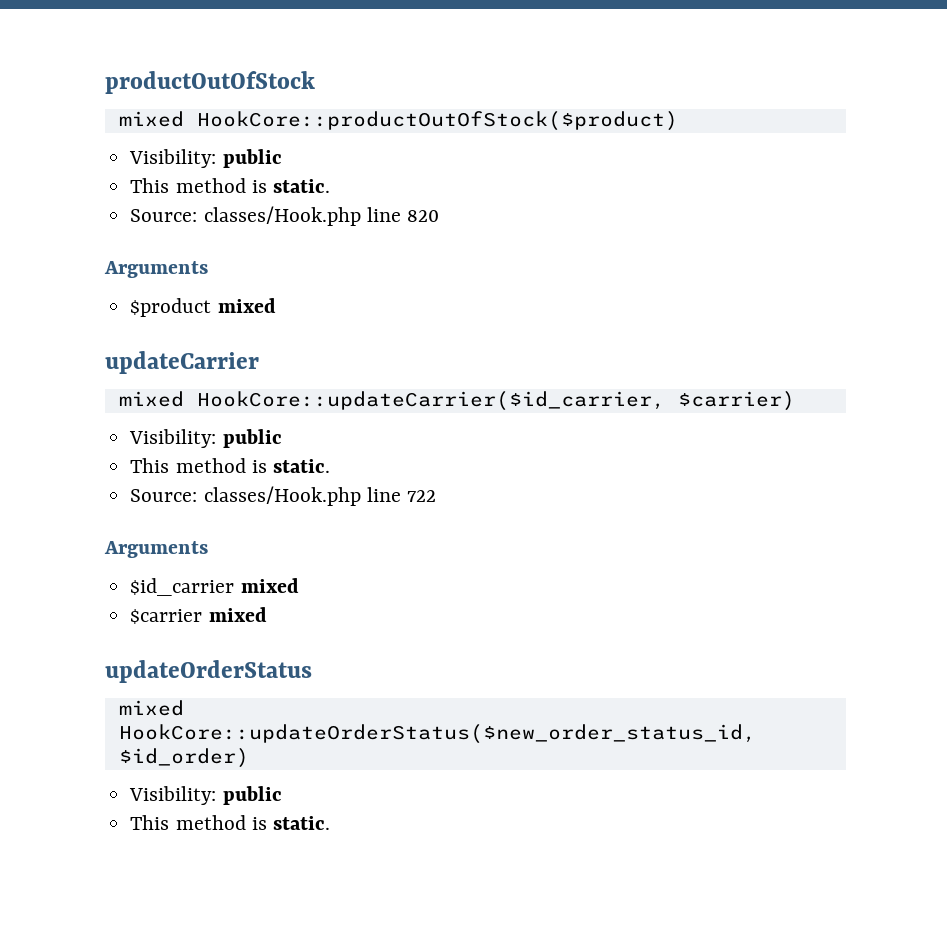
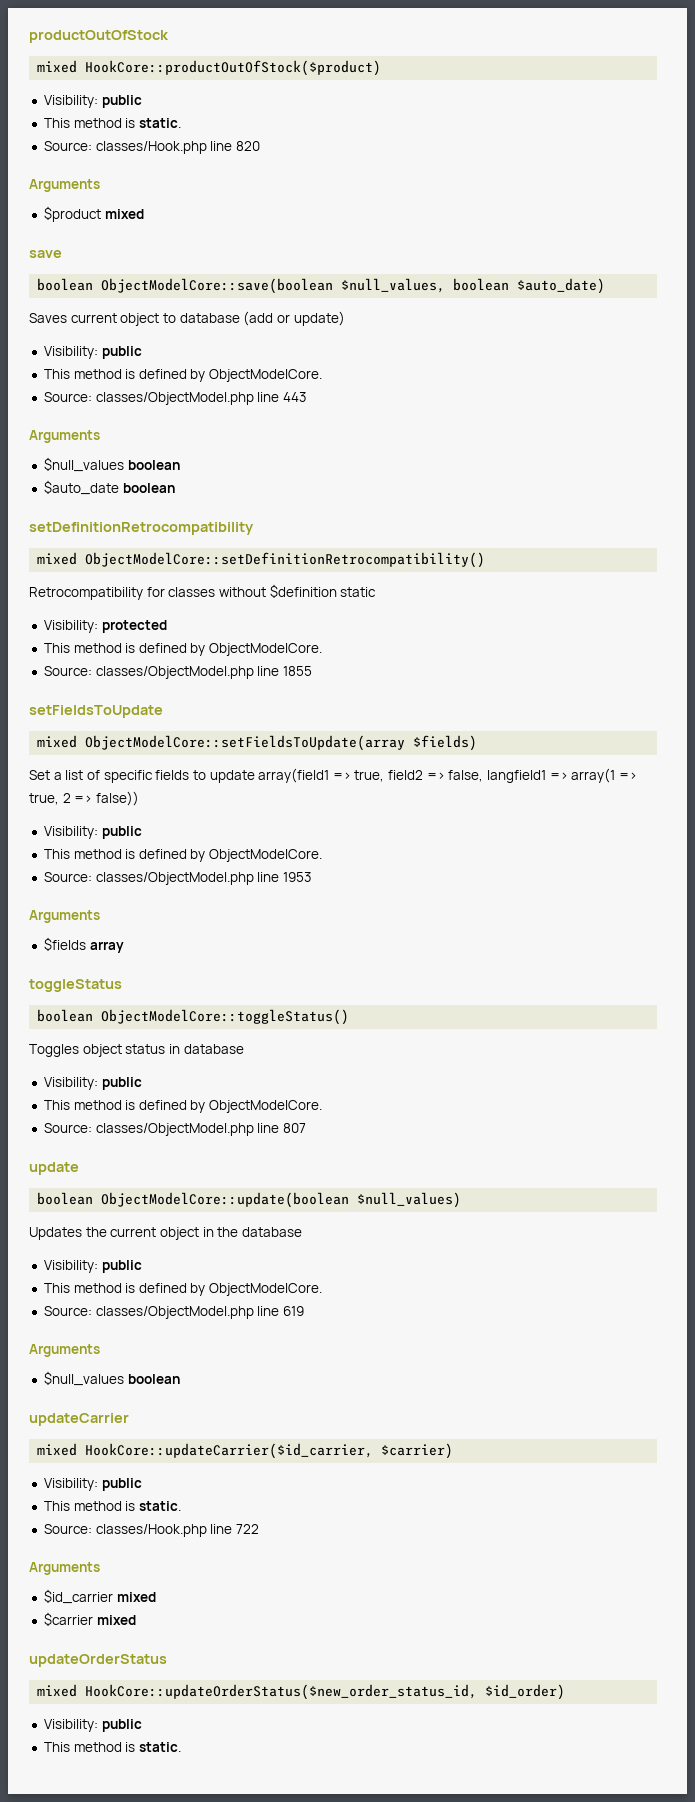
(276, 305) none -> [29,250,62,258] [37,278,606,294] [29,311,345,326] [43,346,142,359] [43,369,323,382] [43,392,306,405] [29,430,100,443] [43,457,180,472] [43,480,175,495] [29,522,254,535] [37,552,486,568] [29,584,377,600] [43,620,167,633] [43,643,323,656] [43,666,312,679] [29,705,163,718] [37,735,478,751] [29,768,637,783] [29,791,139,806] [43,826,142,839] [43,849,323,862] [43,872,311,885] [29,910,100,923] [43,937,124,953] [29,979,122,992] [37,1009,350,1025] [29,1044,244,1057] [43,1077,142,1090] [43,1100,323,1113] [43,1123,306,1136] [29,1162,79,1175] [37,1192,462,1208] [29,1227,302,1240] [43,1260,142,1273] [43,1283,323,1296] [43,1306,304,1319] [29,1344,100,1357] [43,1371,180,1386] // save // boolean ObjectModelCore::save(boolean $null_values, boolean $auto_date) // Saves current object to database (add or update) // Visibility: public // This method is defined by ObjectModelCore. // Source: classes/ObjectModel.php line 443 // Arguments // $null_values boolean // $auto_date boolean // setDefinitionRetrocompatibility // mixed ObjectModelCore::setDefinitionRetrocompatibility() // Retrocompatibility for classes without $definition static // Visibility: protected // This method is defined by ObjectModelCore. // Source: classes/ObjectModel.php line 1855 // setFieldsToUpdate // mixed ObjectModelCore::setFieldsToUpdate(array $fields) // Set a list of specific fields to update array(field1 => true, field2 => false, langfield1 => array(1 => true, 2 => false)) // Visibility: public // This method is defined by ObjectModelCore. // Source: classes/ObjectModel.php line 1953 // Arguments // $fields array // toggleStatus // boolean ObjectModelCore::toggleStatus() // Toggles object status in database // Visibility: public // This method is defined by ObjectModelCore. // Source: classes/ObjectModel.php line 807 // update // boolean ObjectModelCore::update(boolean $null_values) // Updates the current object in the database // Visibility: public // This method is defined by ObjectModelCore. // Source: classes/ObjectModel.php line 619 // Arguments // $null_values boolean

